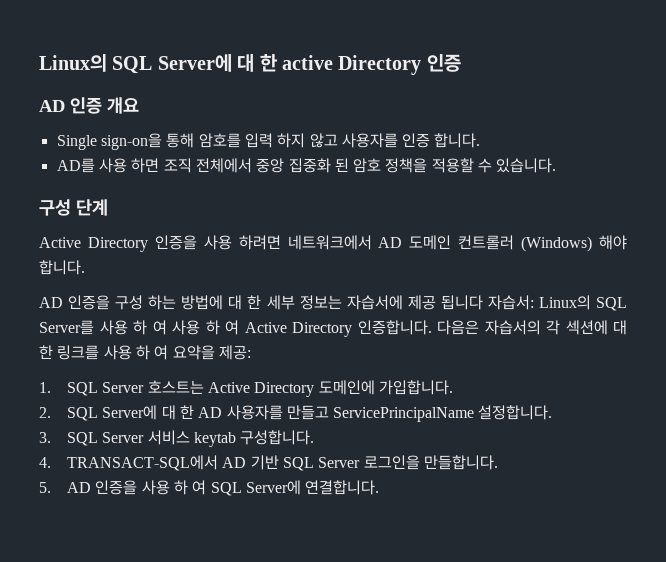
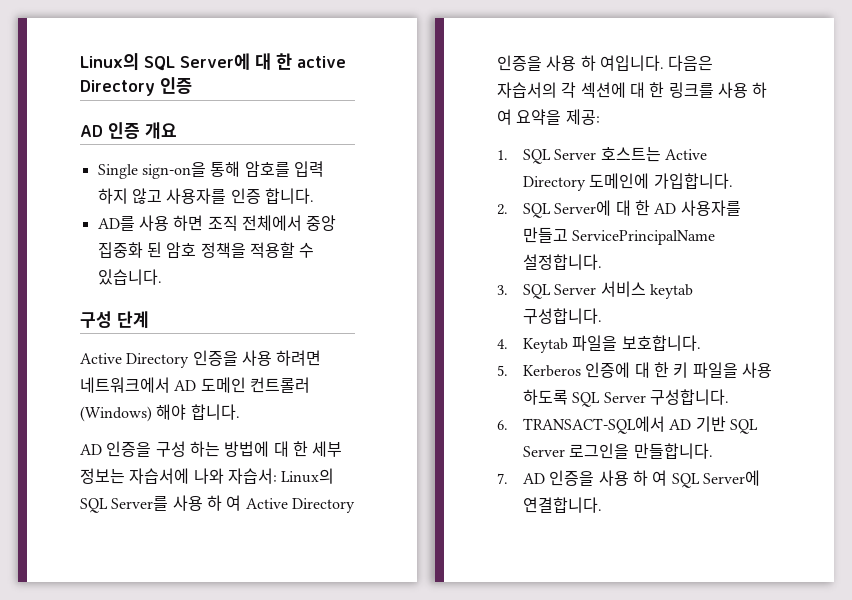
[407,295,483,310] 제공 됩니다 -> [193,468,224,484] 나와
[172,320,432,337] 사용 하 여 Active Directory 인증합니다. -> [245,498,355,513] [497,55,664,71] Active Directory 인증을 사용 하 여입니다.
(51, 462) none -> [523,335,701,353] [497,362,772,378] [523,389,729,407] [497,420,508,430] Keytab 파일을 보호합니다. // 5. Kerberos 인증에 대 한 키 파일을 사용 하도록 SQL Server 구성합니다. // 6.
[39,482,51,493] 5. -> [497,473,508,484] 7.

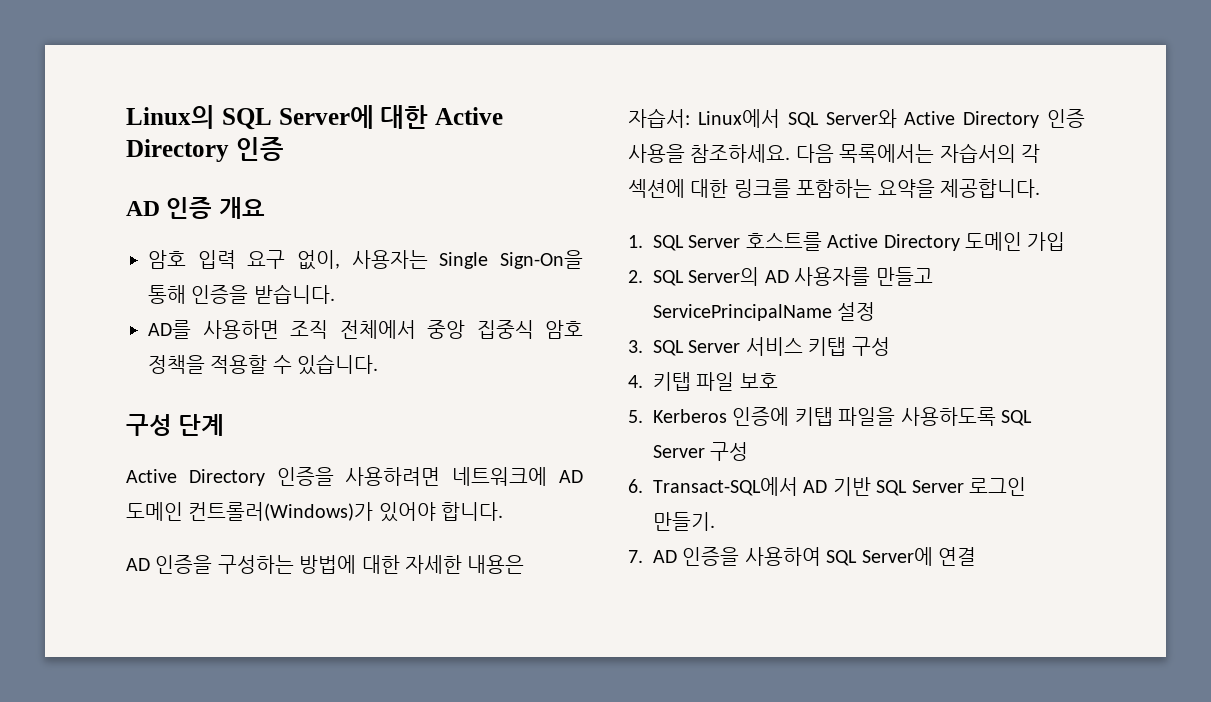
[255,53,346,70] 대 한 active -> [380,105,503,129] 대한 Active
[97,161,324,179] [97,188,314,204] Single sign-on을 통해 암호를 입력 하지 않고 사용자를 인증 합니다. -> [148,250,583,270] [148,284,335,304] 암호 입력 요구 없이, 사용자는 Single Sign-On을 통해 인증을 받습니다.
[138,215,204,231] 사용 하면 -> [202,320,279,339] 사용하면
[97,242,162,258] 집중화 된 -> [476,320,534,339] 집중식
[241,350,322,366] [80,377,310,393] [80,404,240,422] [80,441,343,457] [80,468,335,484] [80,495,355,513] [497,55,714,71] [497,82,768,98] [497,109,600,125] 사용 하려면 네트워크에서 AD 도메인 컨트롤러 (Windows) 해야 합니다. // AD 인증을 구성 하는 방법에 대 한 세부 정보는 자습서에 나와 자습서: Linux의 SQL Server를 사용 하 여 Active Directory 인증을 사용 하 여입니다. 다음은 자습서의 각 섹션에 대 한 링크를 사용 하 여 요약을 제공: -> [345,467,583,486] [126,502,504,522] [126,555,525,574] [628,108,1085,128] [628,143,1040,163] [628,179,1040,198] 사용하려면 네트워크에 AD 도메인 컨트롤러(Windows)가 있어야 합니다. // AD 인증을 구성하는 방법에 대한 자세한 내용은 자습서: Linux에서 SQL Server와 Active Directory 인증 사용을 참조하세요. 다음 목록에서는 자습서의 각 섹션에 대한 링크를 포함하는 요약을 제공합니다.
[600,146,707,162] [523,173,733,191] 호스트는 Active Directory 도메인에 가입합니다. -> [745,232,1066,251] 호스트를 Active Directory 도메인 가입
[554,200,650,216] Server에 대 한 -> [688,267,760,286] Server의
[523,254,603,270] 설정합니다. -> [837,302,876,321] 설정
[649,284,693,299] [523,308,603,324] keytab 구성합니다. -> [808,337,890,356] 키탭 구성
[523,335,701,353] Keytab 파일을 보호합니다. -> [653,372,778,391] 키탭 파일 보호
[634,362,772,378] [523,389,729,407] 대 한 키 파일을 사용 하도록 SQL Server 구성합니다. -> [794,407,1032,426] [653,442,749,461] 키탭 파일을 사용하도록 SQL Server 구성
[523,416,666,434] TRANSACT-SQL에서 -> [653,477,798,496] Transact-SQL에서
[569,443,713,459] 로그인을 만들합니다. -> [969,477,1026,496] [653,512,715,531] 로그인 만들기.
[598,470,760,488] [523,497,603,513] 사용 하 여 SQL Server에 연결합니다. -> [744,547,976,566] 사용하여 SQL Server에 연결

